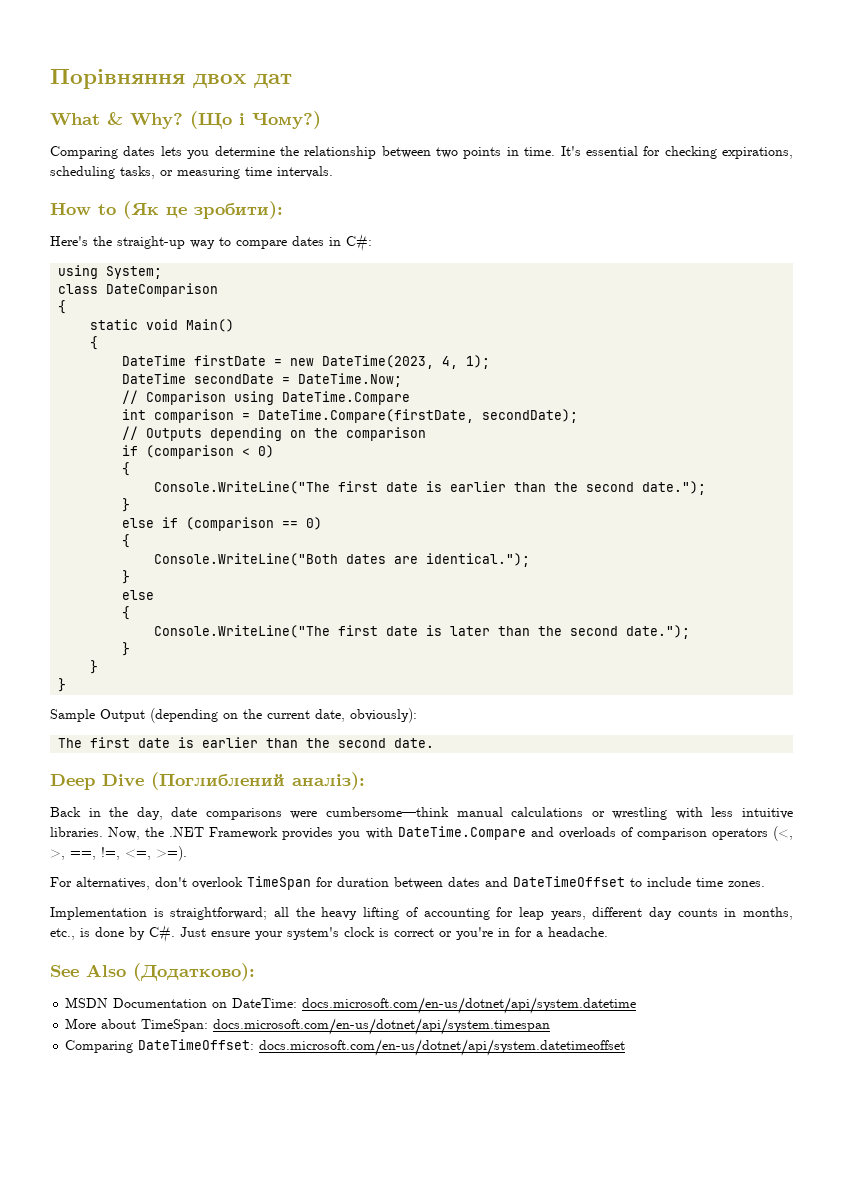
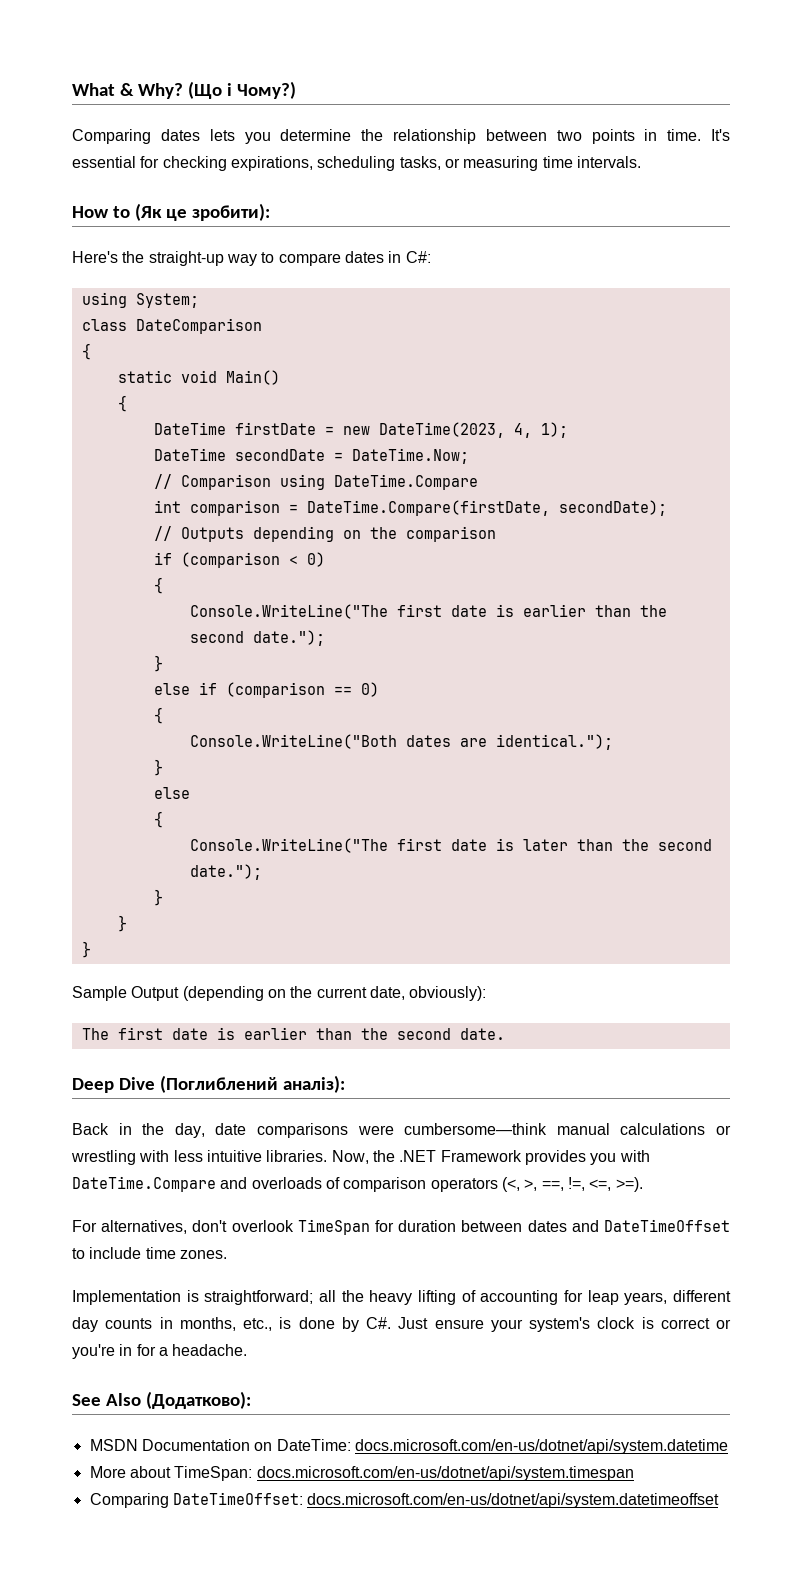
[50,69,292,89] Порівняння двох дат // -> (72, 89) none

